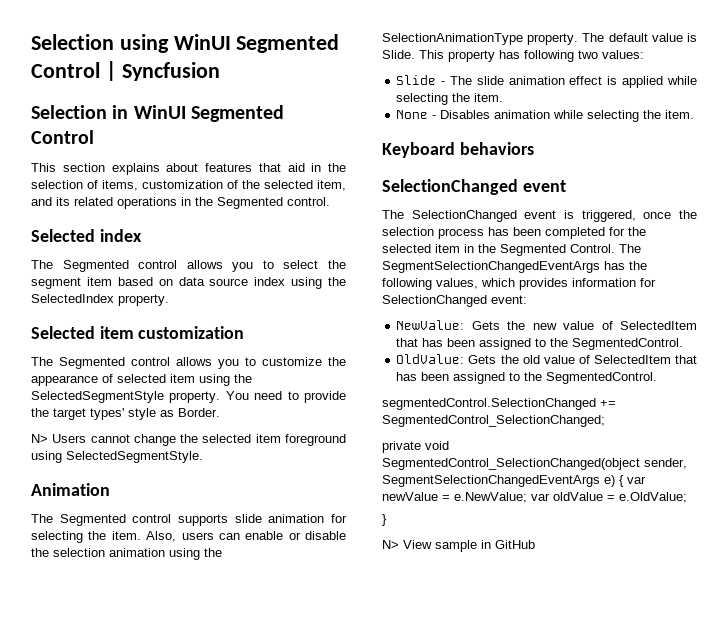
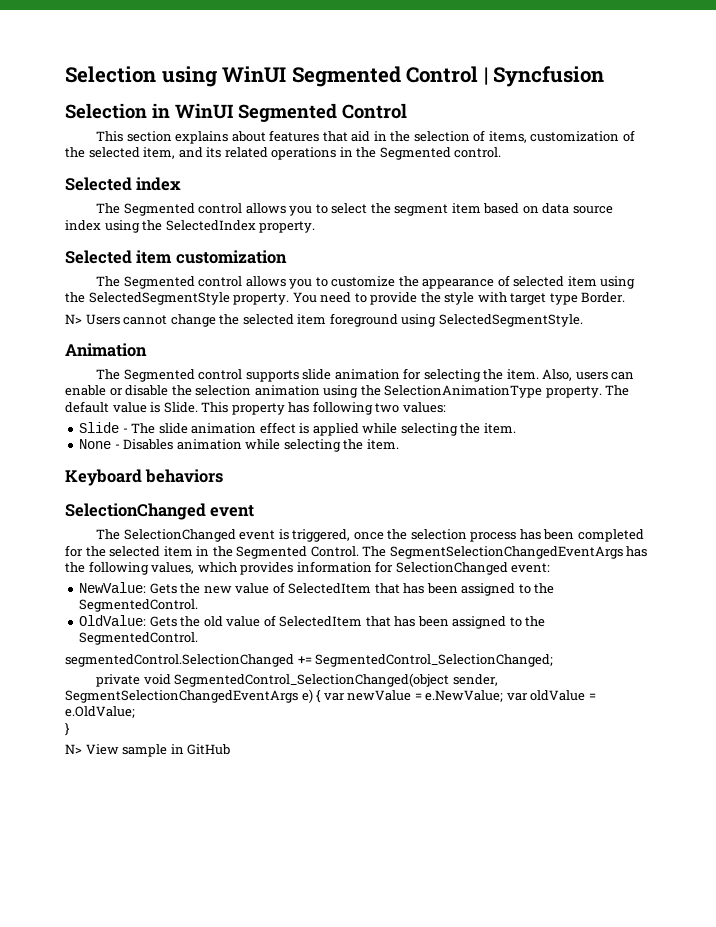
[53,408,174,420] target types' style as -> [444,292,578,305] style with target type

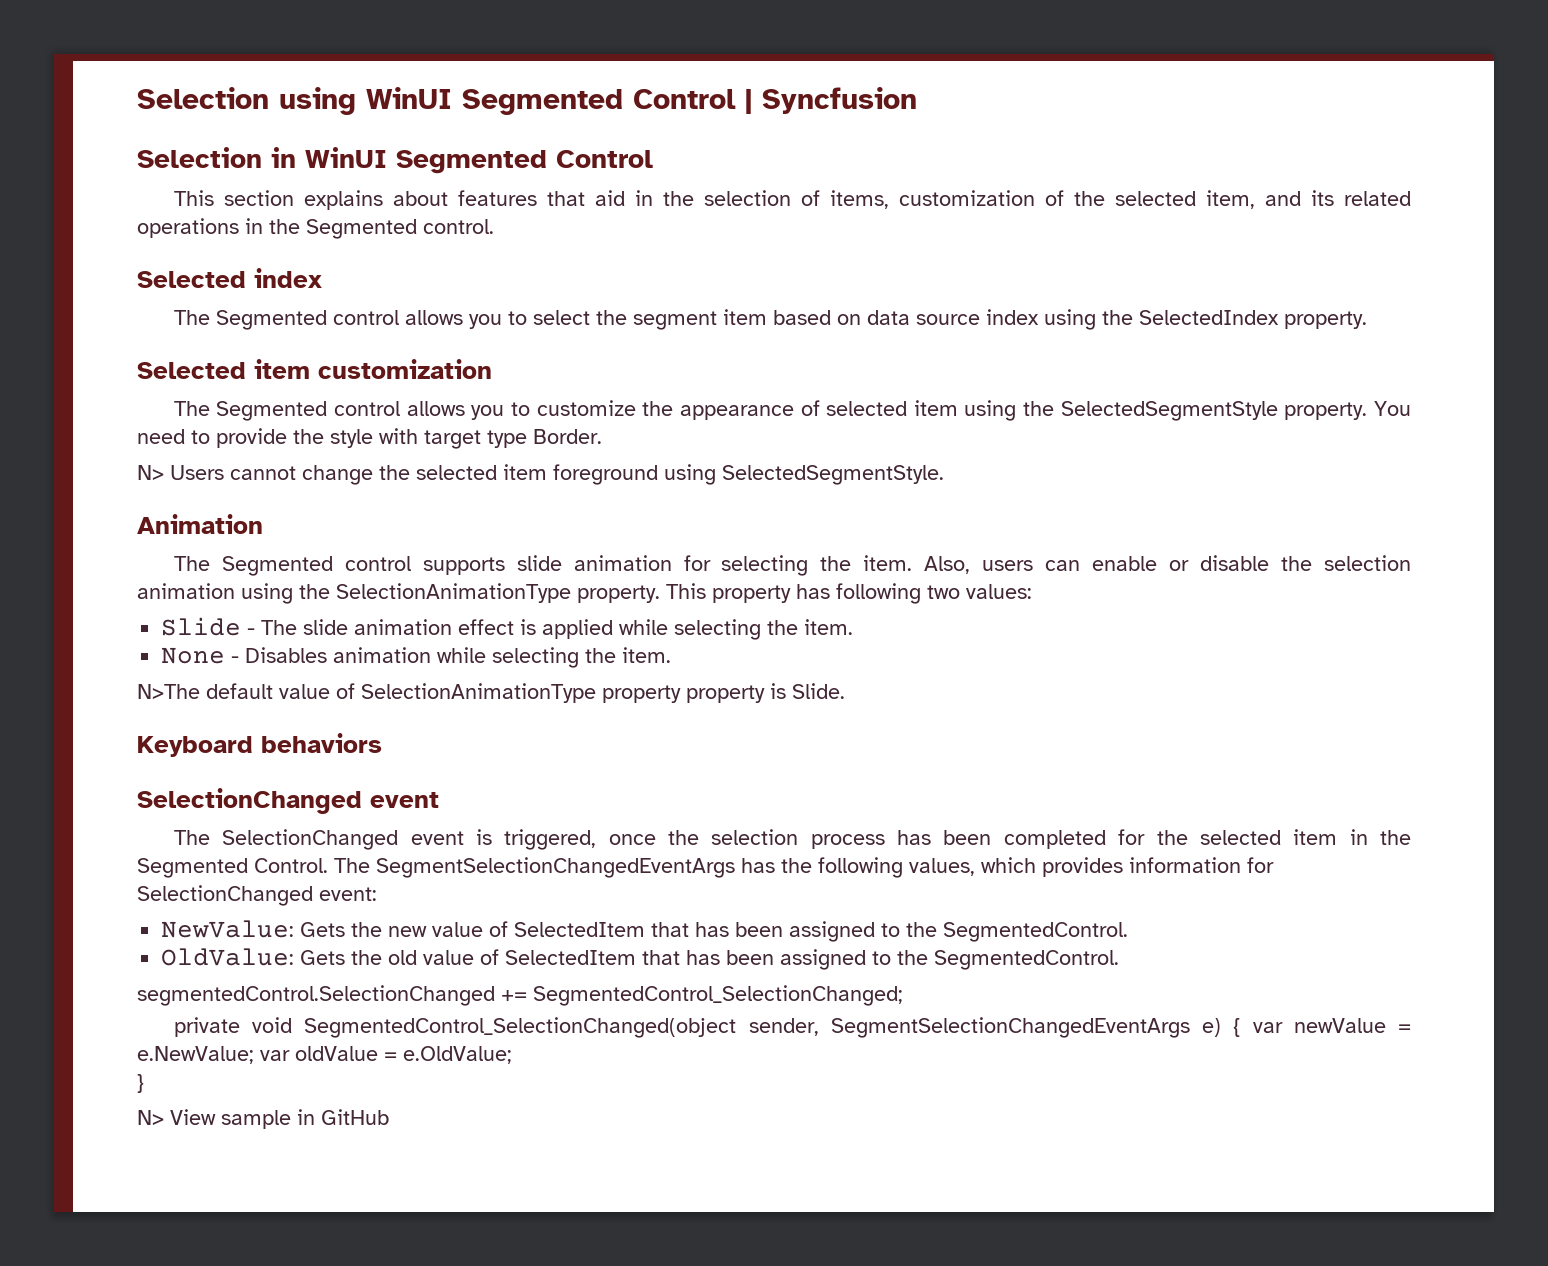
[605,385,630,396] [65,401,198,413] The default value is Slide. -> (660, 594) none
(399, 444) none -> [137,683,845,703] // N>The default value of SelectionAnimationType property property is Slide.

